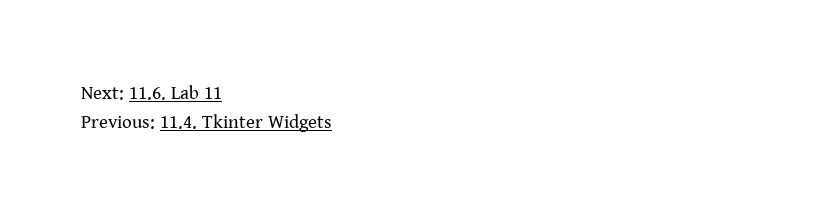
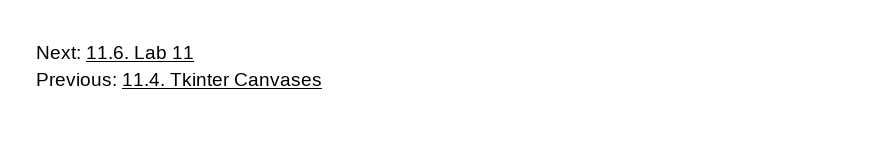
[267,114,332,132] Widgets -> [234,73,323,86] Canvases

